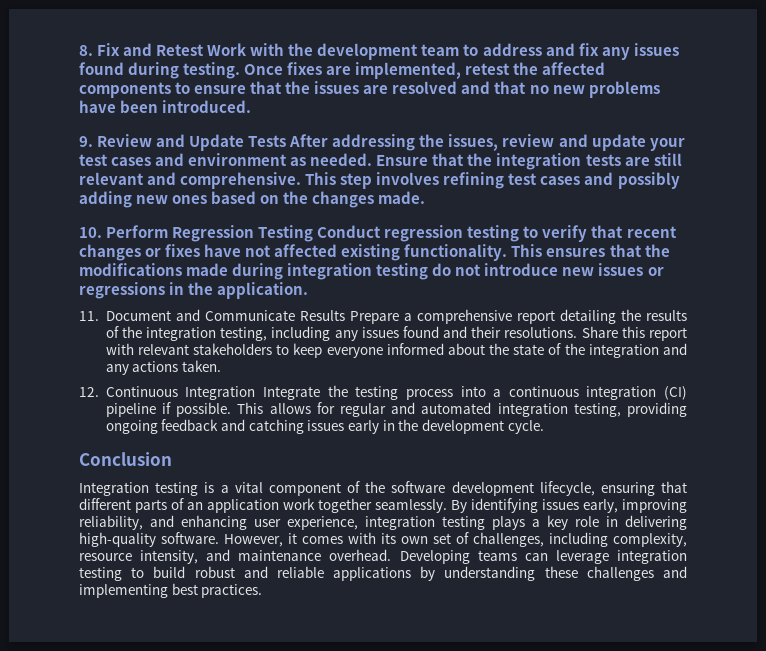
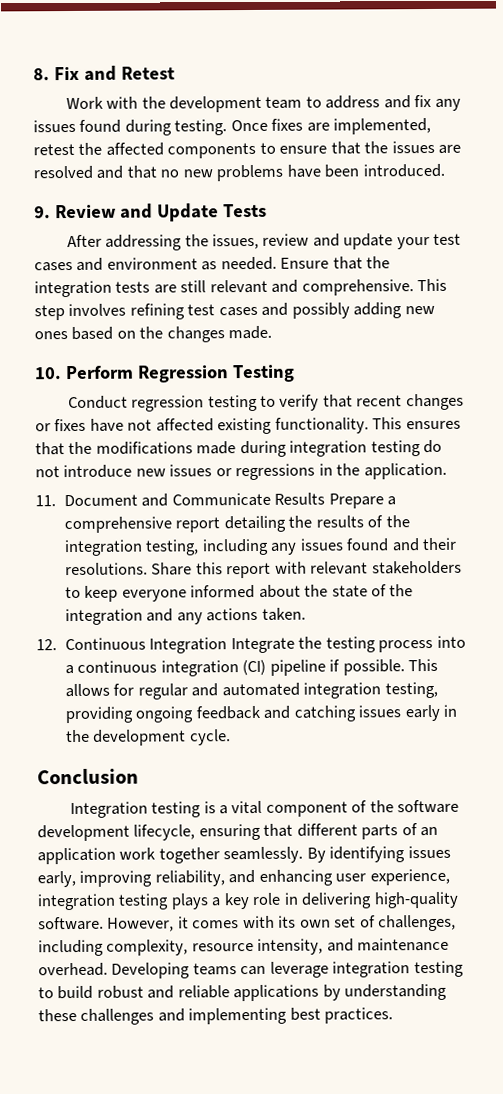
(205, 50) none -> (175, 73) //
(287, 141) none -> (267, 210) //
(314, 233) none -> (295, 373) //

